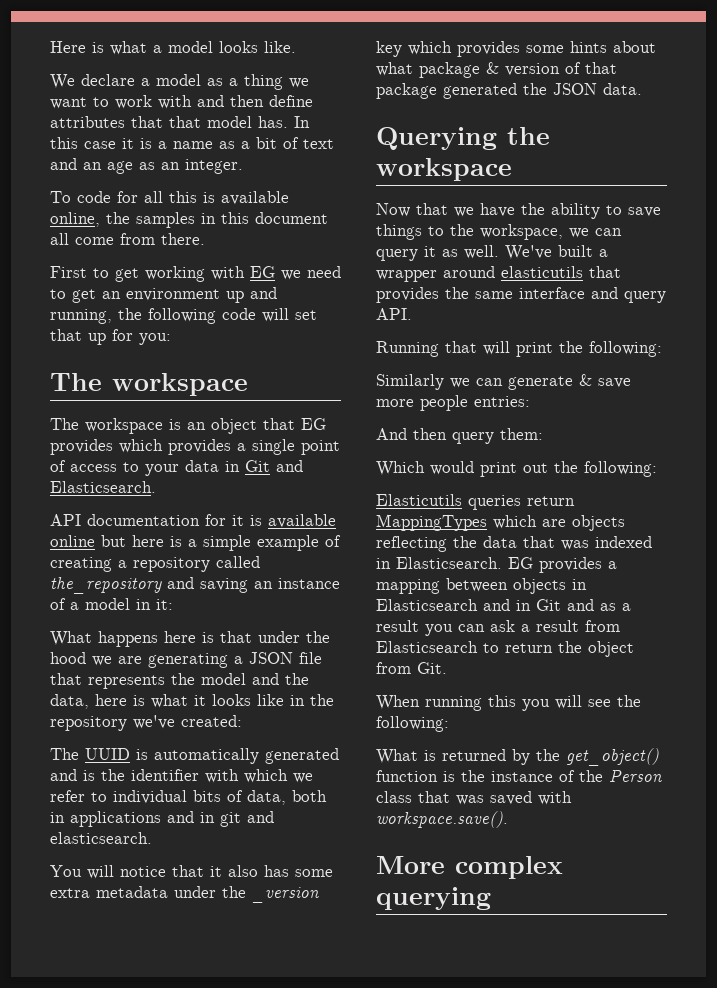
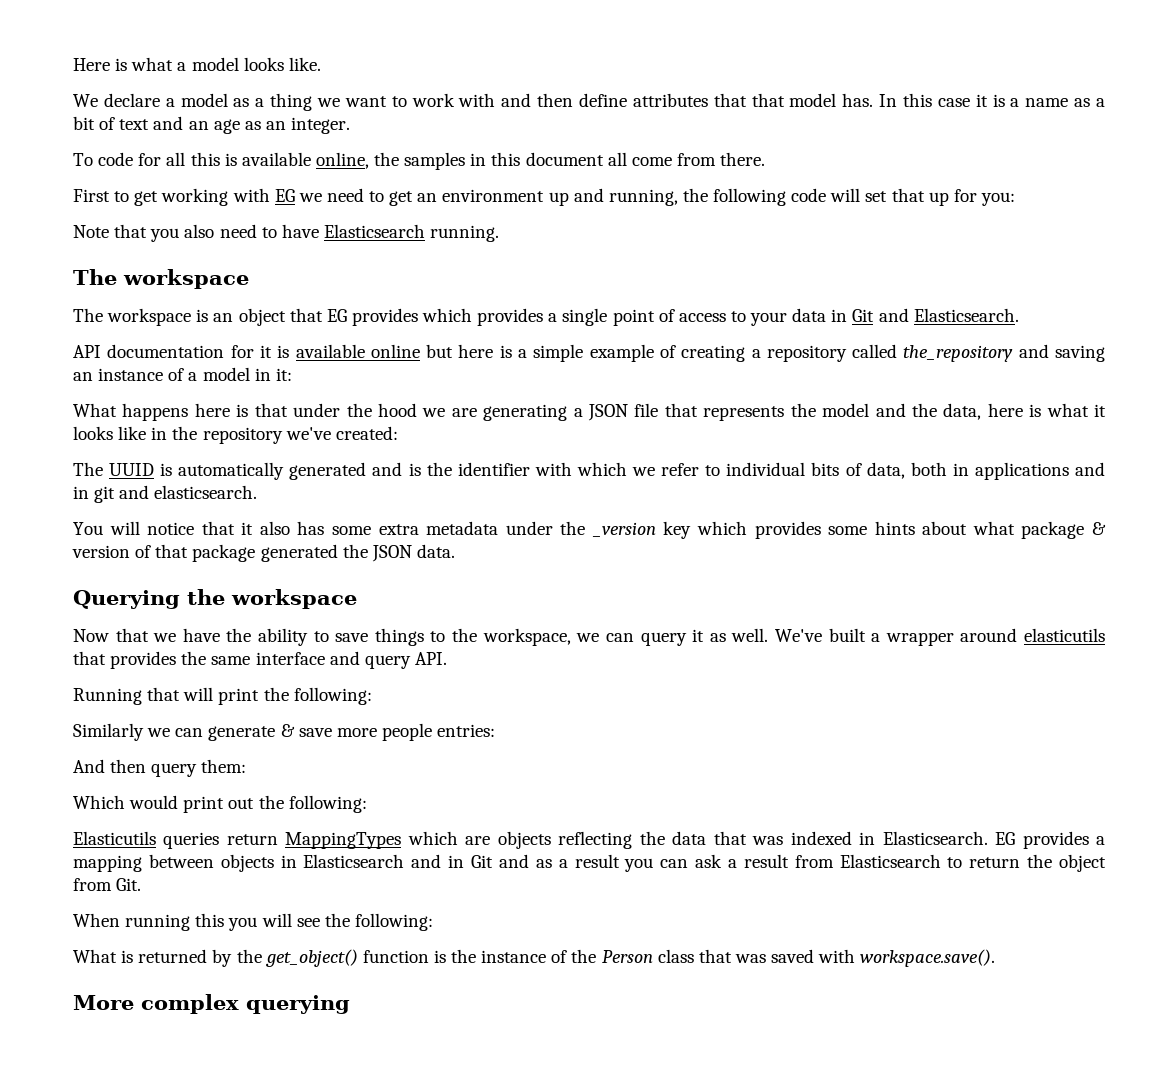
(171, 339) none -> [73,224,500,242] // Note that you also need to have Elasticsearch running.

